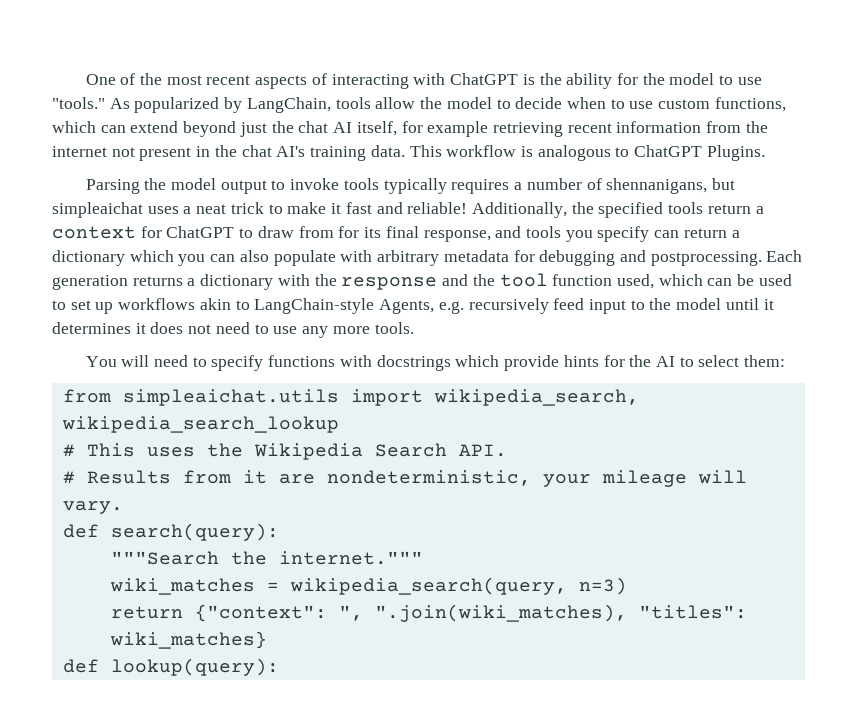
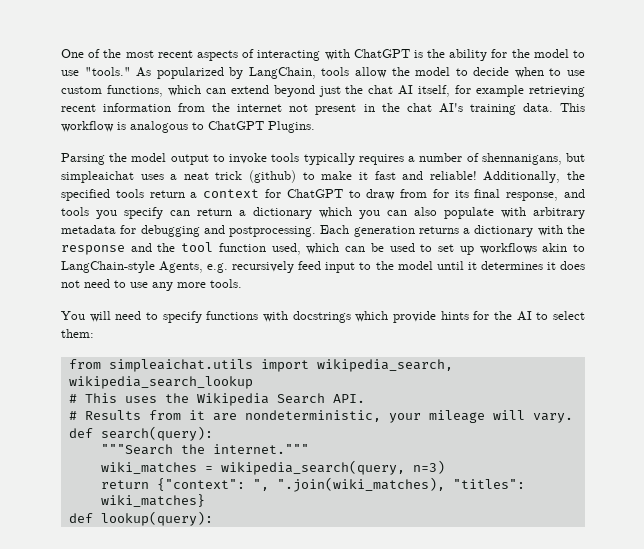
(264, 208) none -> [249,170,297,183] (github)

